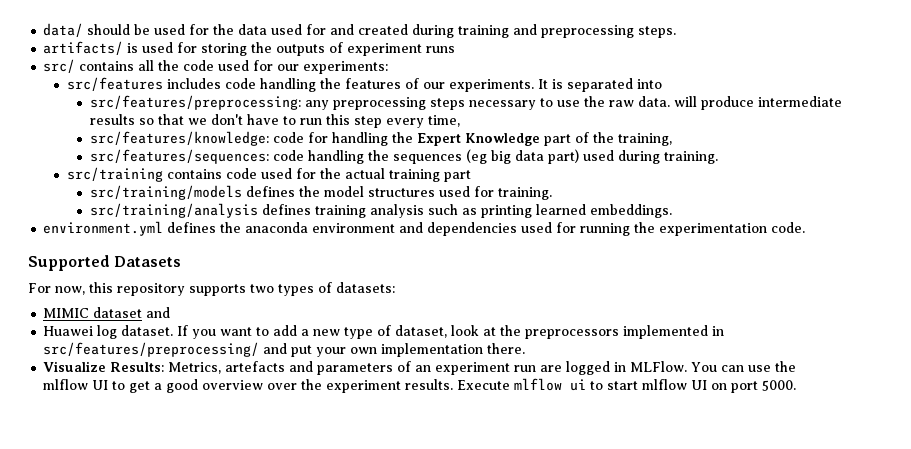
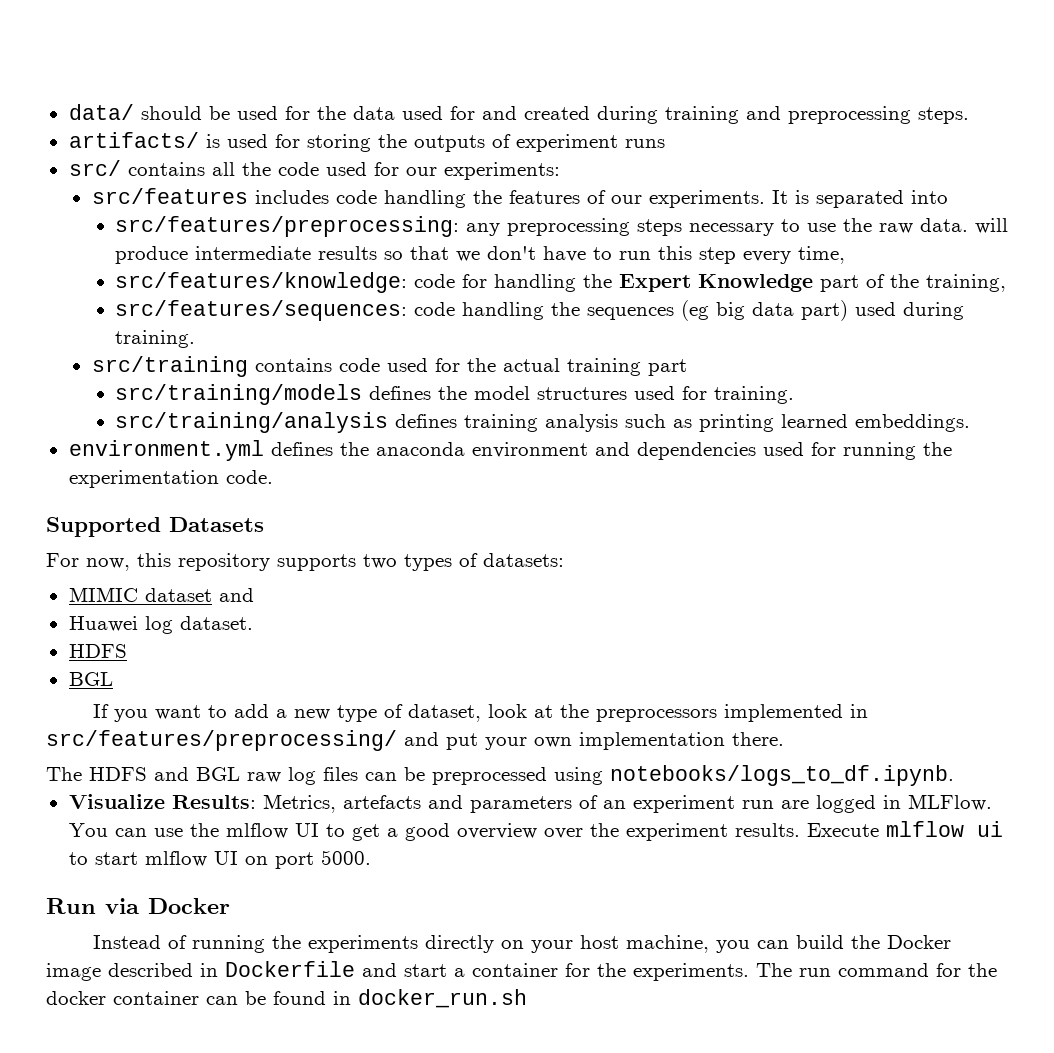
(174, 330) none -> [68,644,127,658] [68,672,113,686] // HDFS // BGL //
(526, 348) none -> [46,765,954,786] // The HDFS and BGL raw log files can be preprocessed using notebooks/logs_to_df.ipynb.
(797, 385) none -> [46,898,230,914] [93,935,952,953] [46,961,997,981] [46,989,527,1008] // Run via Docker // Instead of running the experiments directly on your host machine, you can build the Docker image described in Dockerfile and start a container for the experiments. The run command for the docker container can be found in docker_run.sh

